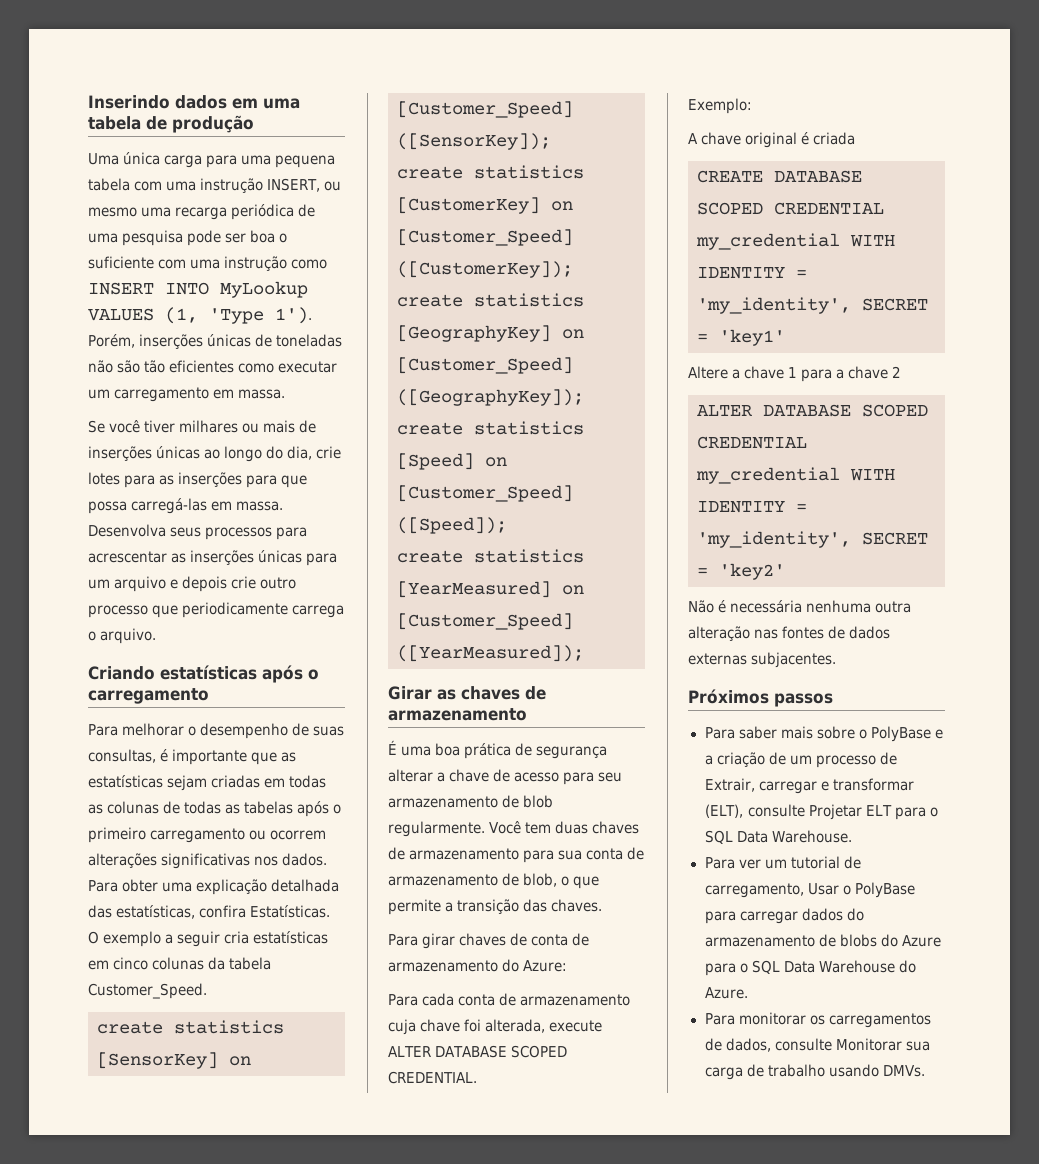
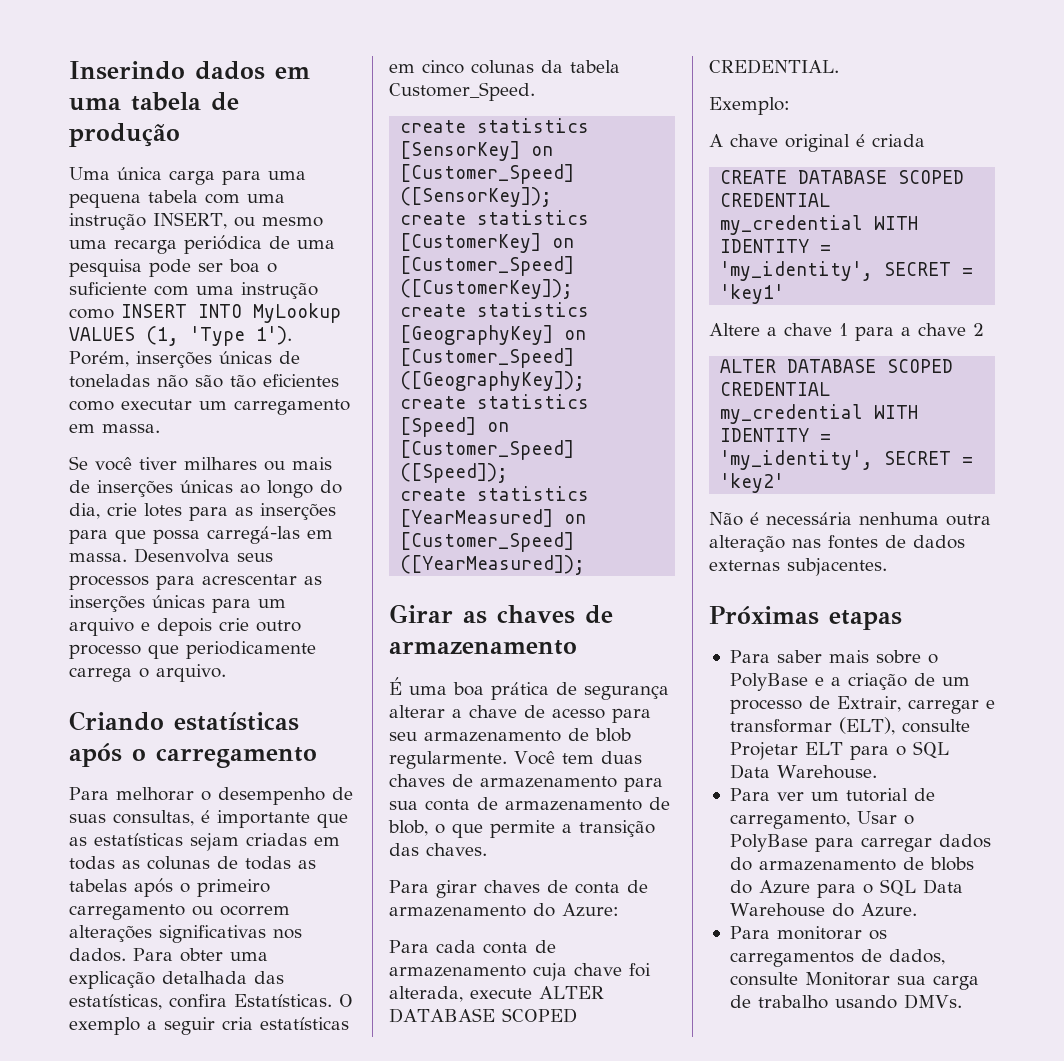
[688,689,833,707] Próximos passos -> [709,606,902,630] Próximas etapas

